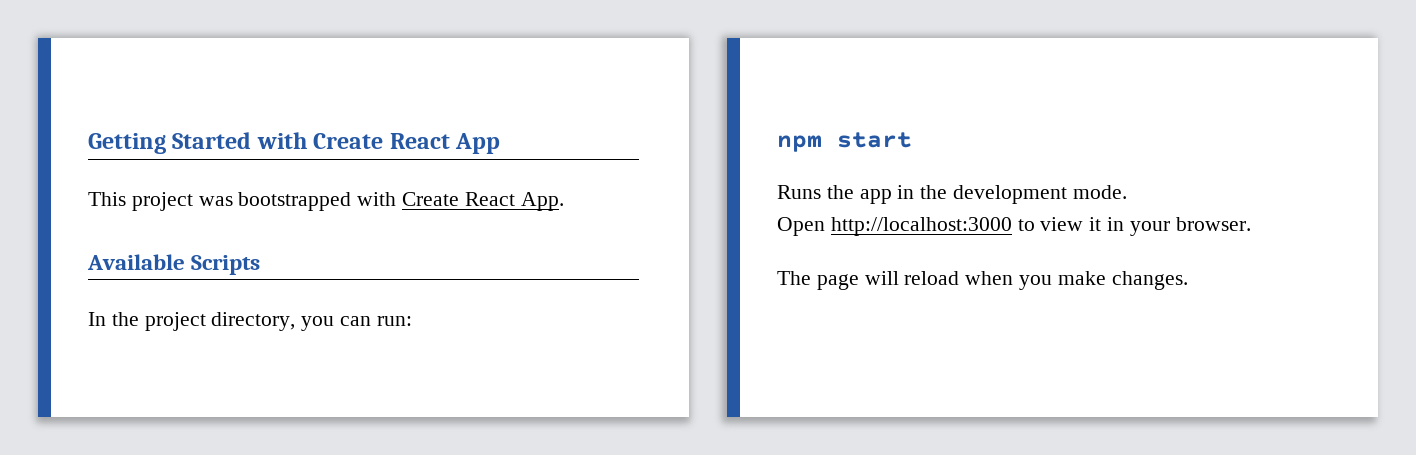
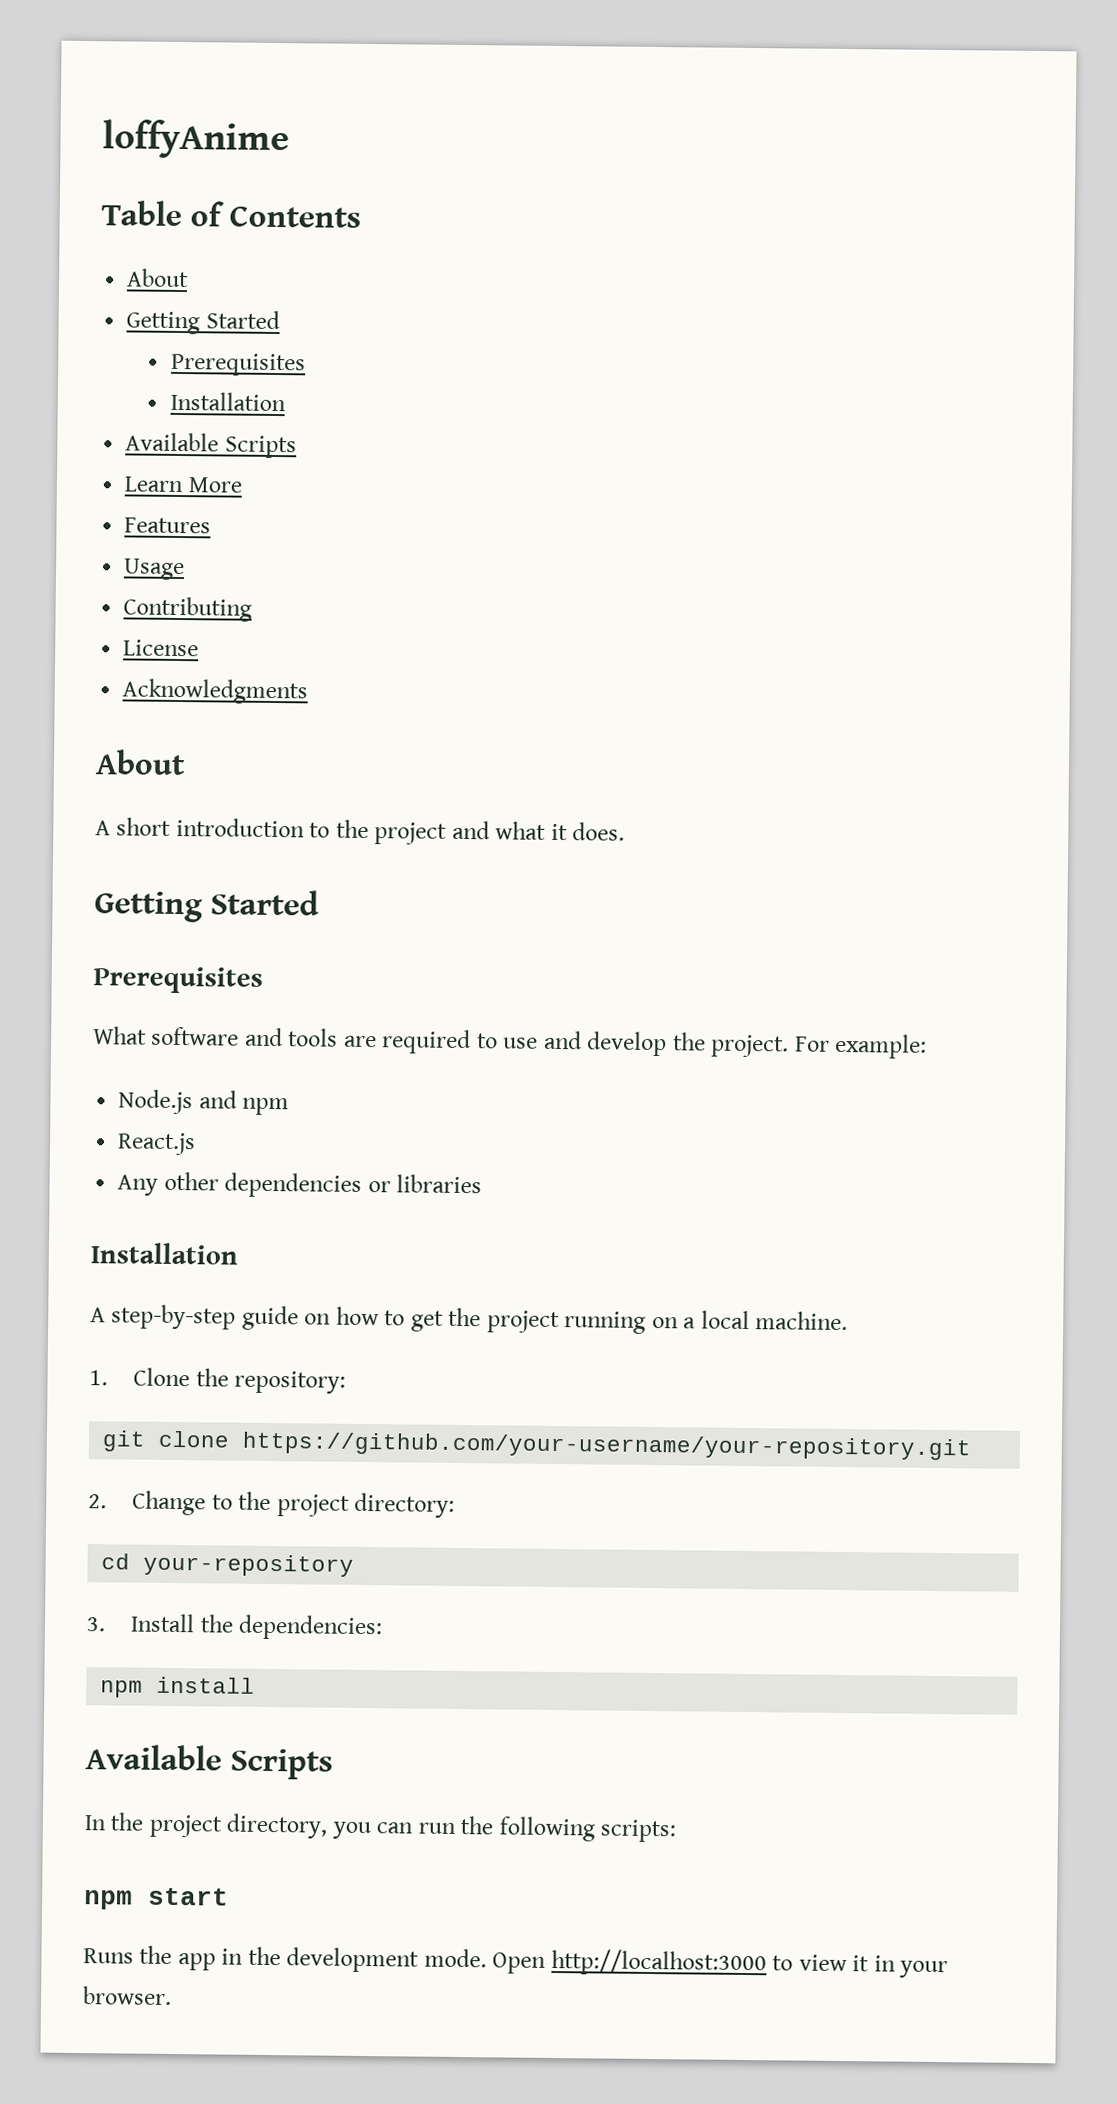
[88,132,501,154] [88,192,564,211] Getting Started with Create React App // This project was bootstrapped with Create React App. -> [102,119,290,160] [101,200,361,228] [126,268,190,288] [126,310,280,335] [170,352,306,377] [169,391,286,412] [125,432,297,459] [124,476,242,493] [124,517,212,534] [123,558,186,581] [123,596,253,622] [123,639,200,657] [122,678,309,705] [95,749,186,776] [95,817,626,845] [94,889,319,923] [93,966,263,994] [93,1026,928,1059] [118,1089,290,1116] [117,1132,197,1156] [117,1171,483,1198] [90,1242,238,1265] [90,1304,849,1334] [89,1367,347,1394] [102,1430,972,1461] [88,1490,456,1518] [101,1553,355,1577] [86,1613,384,1641] [100,1676,256,1698] loffyAnime // Table of Contents // About // Getting Started // Prerequisites // Installation // Available Scripts // Learn More // Features // Usage // Contributing // License // Acknowledgments // About // A short introduction to the project and what it does. // Getting Started // Prerequisites // What software and tools are required to use and develop the project. For example: // Node.js and npm // React.js // Any other dependencies or libraries // Installation // A step-by-step guide on how to get the project running on a local machine. // 1. Clone the repository: // git clone https://github.com/your-username/your-repository.git // 2. Change to the project directory: // cd your-repository // 3. Install the dependencies: // npm install
[376,316,412,326] run: -> [417,1816,677,1843] run the following scripts:
(1127, 192) // -> (487, 1958) none
[777,271,1188,290] // The page will reload when you make changes. -> (172, 1995) none

